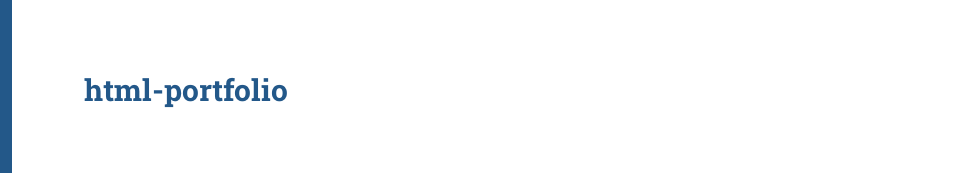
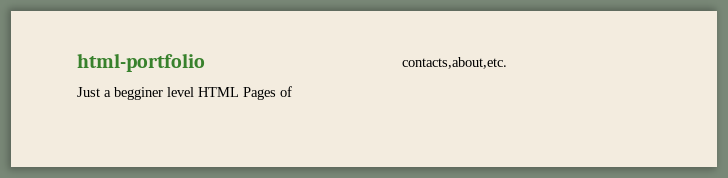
(288, 92) none -> [77,86,292,100] [402,57,507,69] // Just a begginer level HTML Pages of contacts,about,etc.

